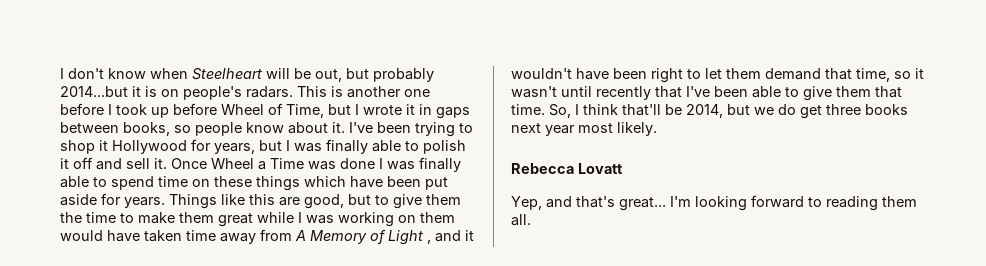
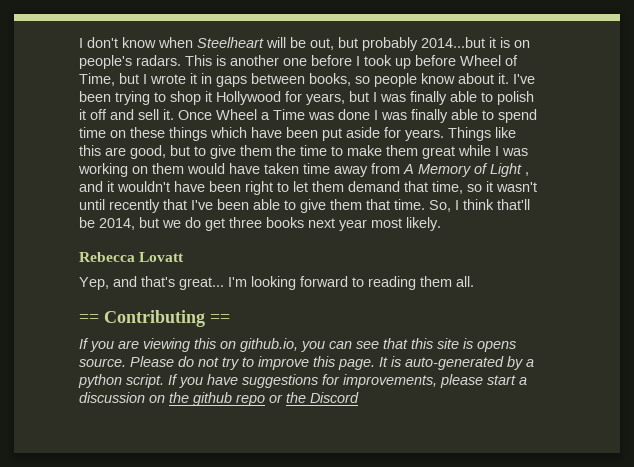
(531, 220) none -> [79,310,230,327] [79,338,516,352] [79,356,534,370] [78,374,527,388] [79,392,359,406] // == Contributing == // If you are viewing this on github.io, you can see that this site is opens source. Please do not try to improve this page. It is auto-generated by a python script. If you have suggestions for improvements, please start a discussion on the github repo or the Discord

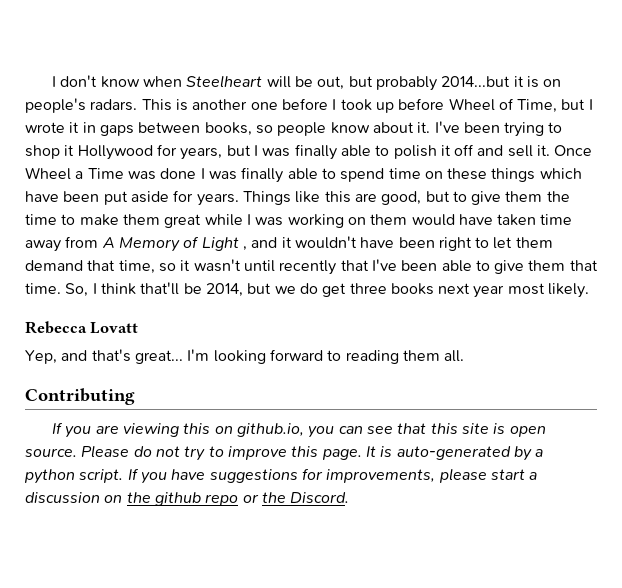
[79,314,99,323] == -> (465, 356) none
[210,314,230,323] == -> (135, 396) none
[477,341,516,352] opens -> [509,425,546,437] open
[310,392,359,403] Discord -> [290,492,350,503] Discord.

